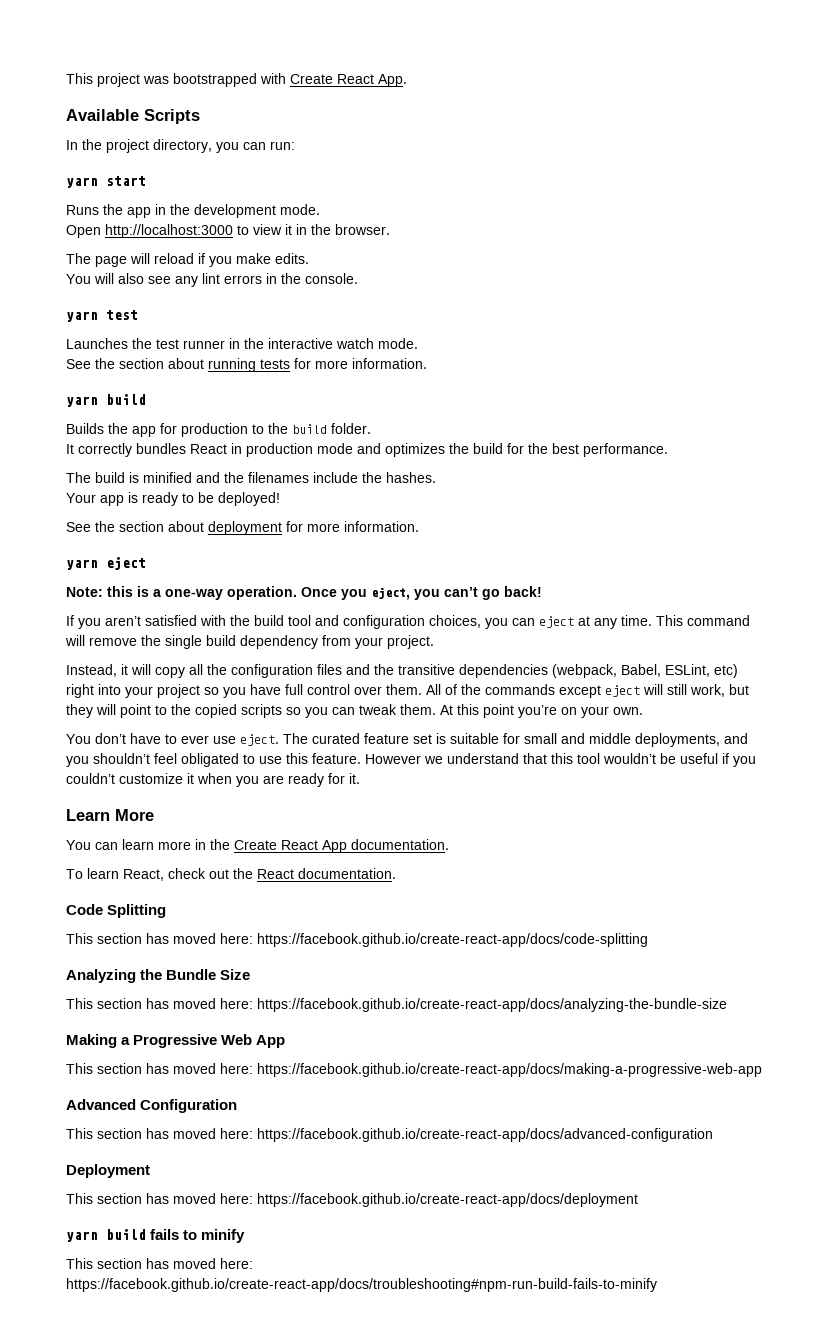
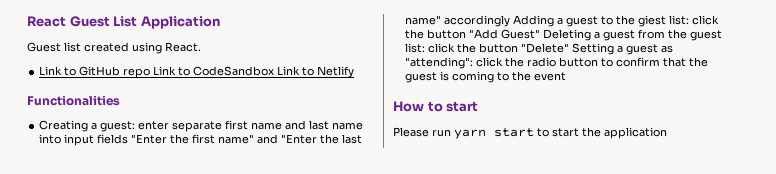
[66,73,407,87] [66,109,200,124] [66,139,295,153] [66,176,146,188] [66,204,320,218] [66,224,390,238] [66,253,309,267] [66,273,358,287] [66,310,138,322] [66,338,418,349] [66,358,427,372] [66,394,146,407] [66,423,371,437] [66,443,668,457] [66,472,436,483] [66,492,280,506] [66,521,419,535] [66,557,146,570] [66,586,542,600] [66,615,750,629] [65,635,434,649] [66,664,738,678] [66,684,749,698] [66,704,643,718] [66,733,748,747] [66,753,756,767] [66,773,360,787] [66,809,154,821] [66,839,449,853] [66,868,396,881] [66,904,167,918] [66,933,648,947] [66,969,251,983] [66,998,727,1012] [66,1034,286,1048] [66,1063,762,1077] [66,1099,238,1113] [66,1128,713,1142] [66,1164,150,1178] [66,1193,638,1207] [66,1229,246,1243] [66,1258,253,1269] [66,1278,657,1292] This project was bootstrapped with Create React App. // Available Scripts // In the project directory, you can run: // yarn start // Runs the app in the development mode. // Open http://localhost:3000 to view it in the browser. // The page will reload if you make edits. // You will also see any lint errors in the console. // yarn test // Launches the test runner in the interactive watch mode. // See the section about running tests for more information. // yarn build // Builds the app for production to the build folder. // It correctly bundles React in production mode and optimizes the build for the best performance. // The build is minified and the filenames include the hashes. // Your app is ready to be deployed! // See the section about deployment for more information. // yarn eject // Note: this is a one-way operation. Once you eject, you can’t go back! // If you aren’t satisfied with the build tool and configuration choices, you can eject at any time. This command will remove the single build dependency from your project. // Instead, it will copy all the configuration files and the transitive dependencies (webpack, Babel, ESLint, etc) right into your project so you have full control over them. All of the commands except eject will still work, but they will point to the copied scripts so you can tweak them. At this point you’re on your own. // You don’t have to ever use eject. The curated feature set is suitable for small and middle deployments, and you shouldn’t feel obligated to use this feature. However we understand that this tool wouldn’t be useful if you couldn’t customize it when you are ready for it. // Learn More // You can learn more in the Create React App documentation. // To learn React, check out the React documentation. // Code Splitting // This section has moved here: https://facebook.github.io/create-react-app/docs/code-splitting // Analyzing the Bundle Size // This section has moved here: https://facebook.github.io/create-react-app/docs/analyzing-the-bundle-size // Making a Progressive Web App // This section has moved here: https://facebook.github.io/create-react-app/docs/making-a-progressive-web-app // Advanced Configuration // This section has moved here: https://facebook.github.io/create-react-app/docs/advanced-configuration // Deployment // This section has moved here: https://facebook.github.io/create-react-app/docs/deployment // yarn build fails to minify // This section has moved here: https://facebook.github.io/create-react-app/docs/troubleshooting#npm-run-build-fails-to-minify -> [27,16,220,29] [27,42,201,54] [39,66,355,78] [27,95,120,106] [39,120,364,132] [39,134,363,146] [405,15,720,27] [405,29,723,41] [405,43,674,55] [405,57,709,69] [405,71,567,83] [393,101,479,112] [393,127,667,139] React Guest List Application // Guest list created using React. // Link to GitHub repo Link to CodeSandbox Link to Netlify // Functionalities // Creating a guest: enter separate first name and last name into input fields "Enter the first name" and "Enter the last name" accordingly Adding a guest to the giest list: click the button "Add Guest" Deleting a guest from the guest list: click the button "Delete" Setting a guest as "attending": click the radio button to confirm that the guest is coming to the event // How to start // Please run yarn start to start the application

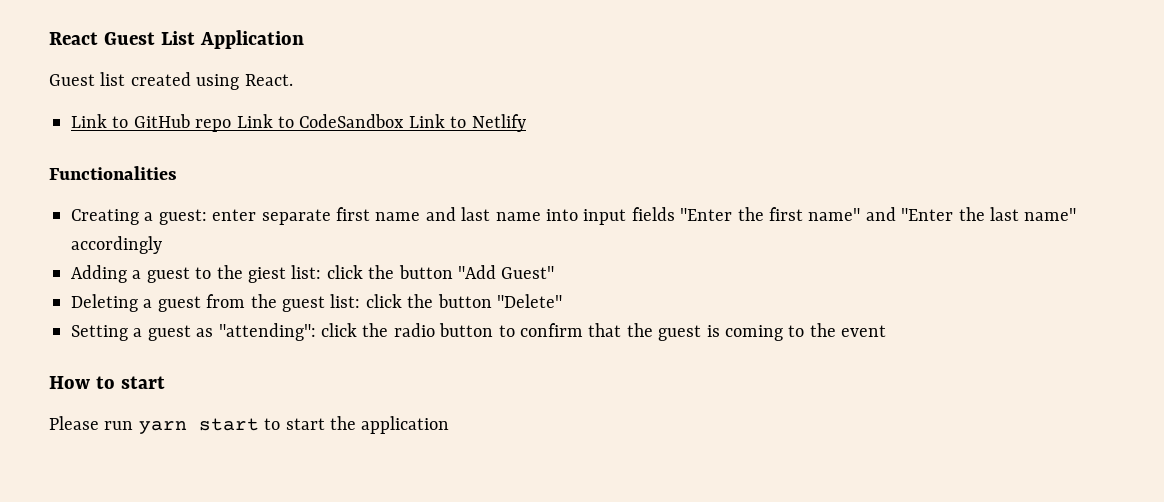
(511, 21) none -> (162, 245) //
(541, 34) none -> (555, 272) //
(570, 48) none -> (562, 301) //

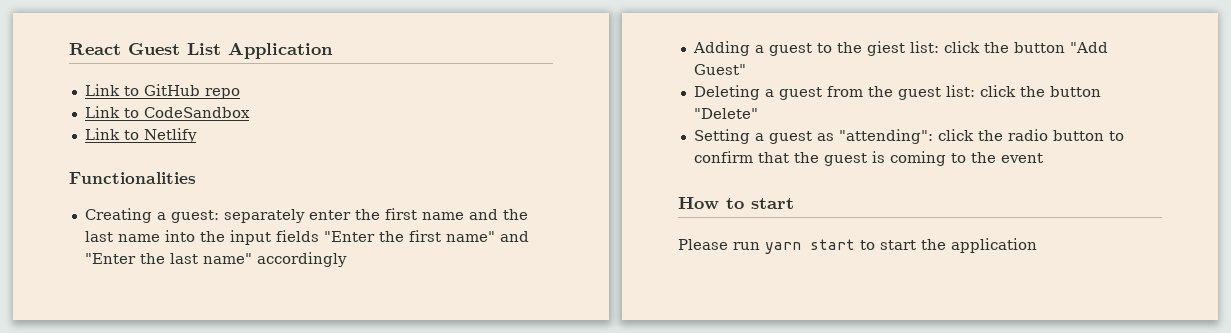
[49,72,293,90] // Guest list created using React. -> (333, 50) none
(232, 125) none -> (240, 93) //
(405, 121) none -> (250, 112) //
[212,209,331,225] enter separate -> [223,209,380,223] separately enter the
(456, 214) none -> [502,209,528,220] the
(578, 215) none -> [199,231,225,242] the

